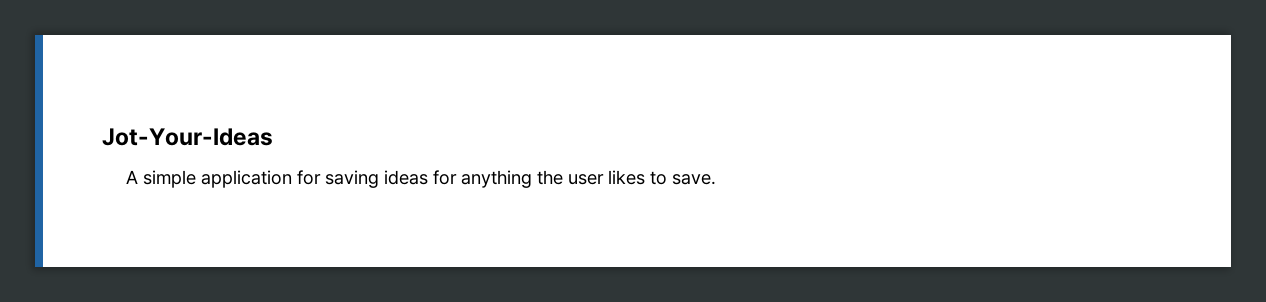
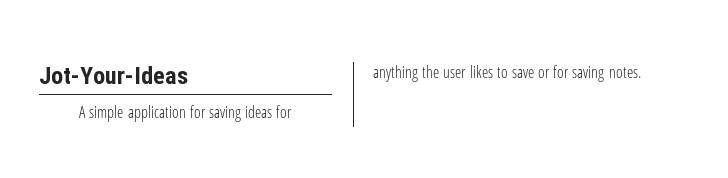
[672,174,717,185] save. -> [511,65,641,82] save or for saving notes.

